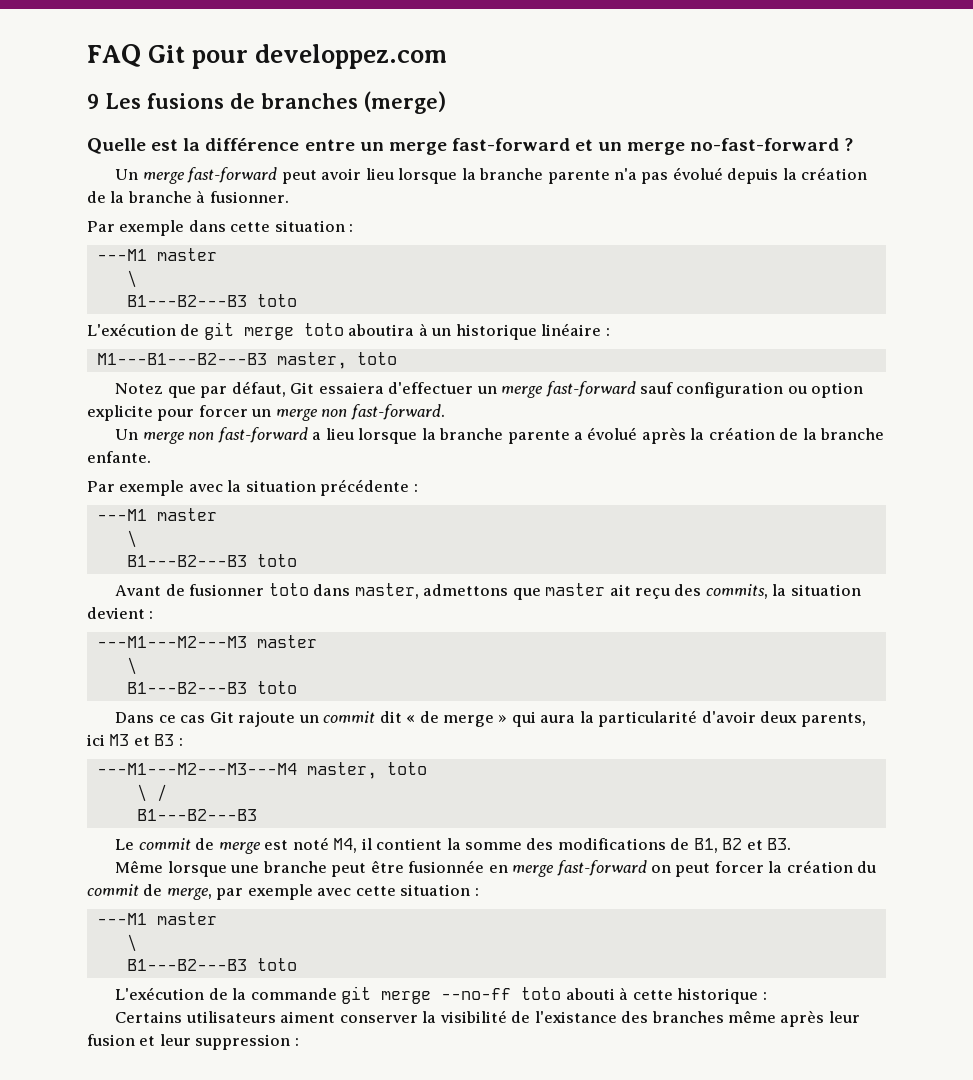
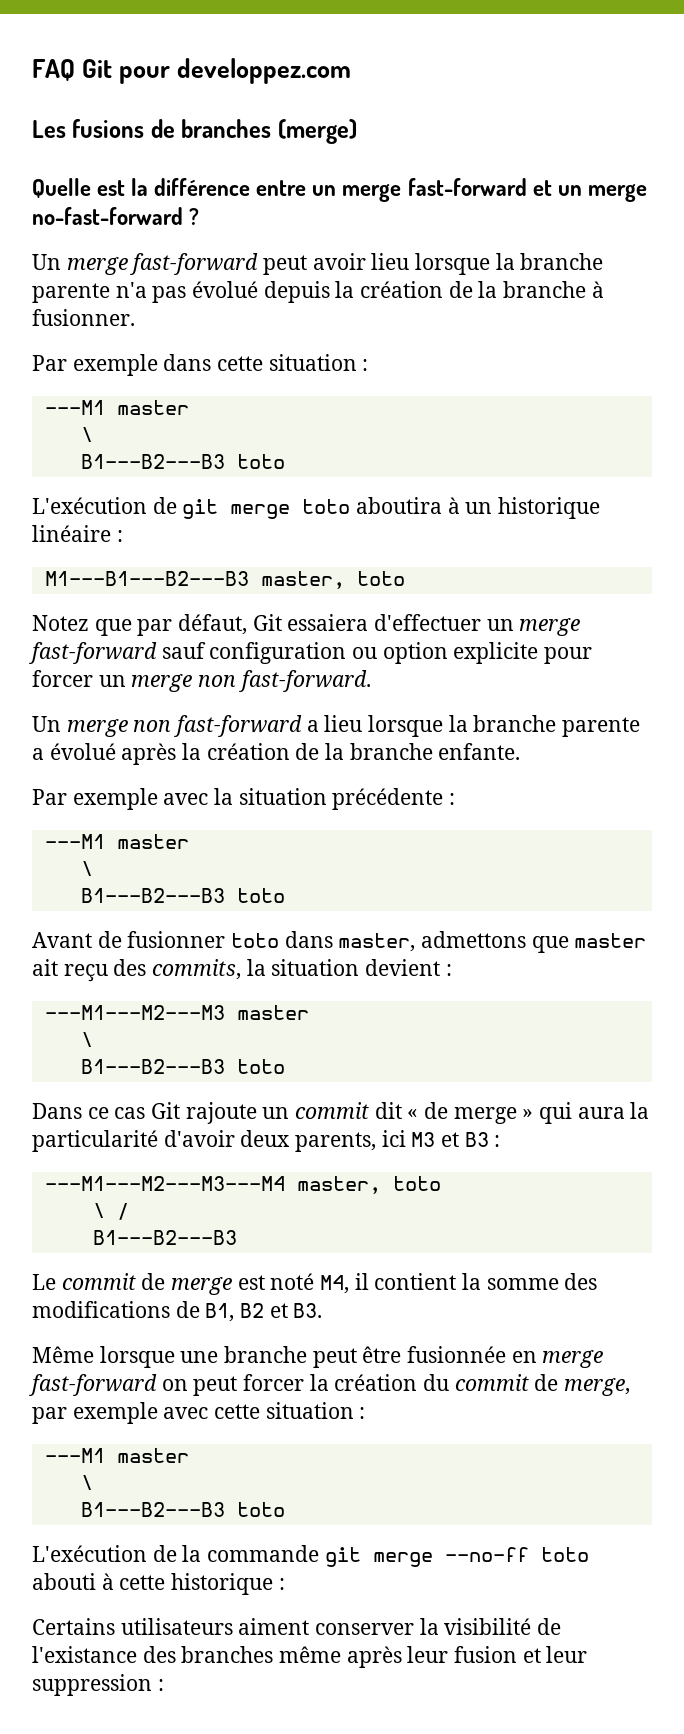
[87,93,99,109] 9 -> (352, 71) none

